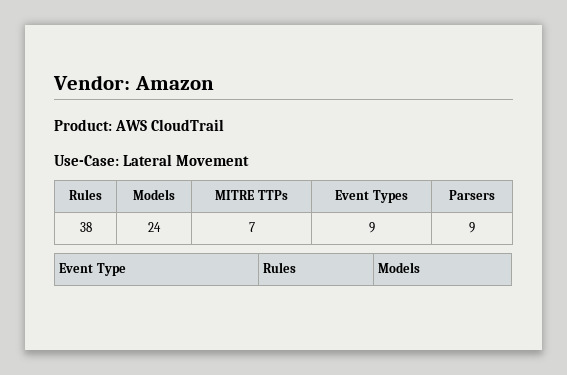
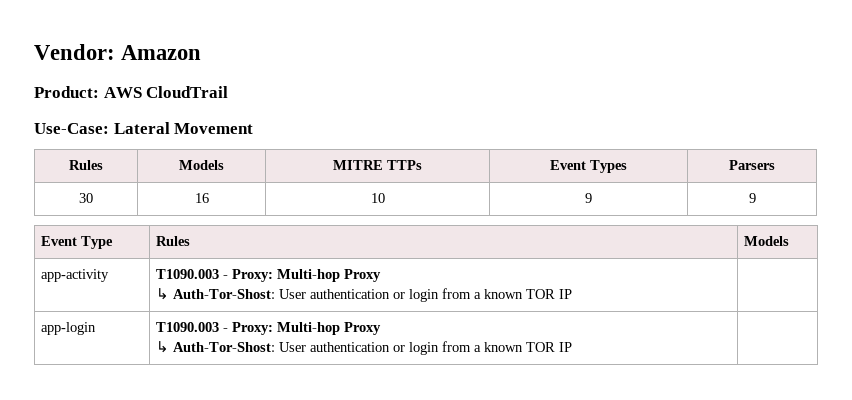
[79,222,92,232] [148,222,161,232] [248,222,255,232] 38 | 24 | 7 -> [79,193,93,203] [194,193,209,203] [370,193,385,203] 30 | 16 | 10
(421, 267) none -> [40,269,109,282] [155,269,381,282] [155,288,572,302] [40,322,96,335] [155,322,381,335] [155,341,572,355] // app-activity | T1090.003 - Proxy: Multi-hop Proxy // ↳ Auth-Tor-Shost: User authentication or login from a known TOR IP | // app-login | T1090.003 - Proxy: Multi-hop Proxy // ↳ Auth-Tor-Shost: User authentication or login from a known TOR IP |

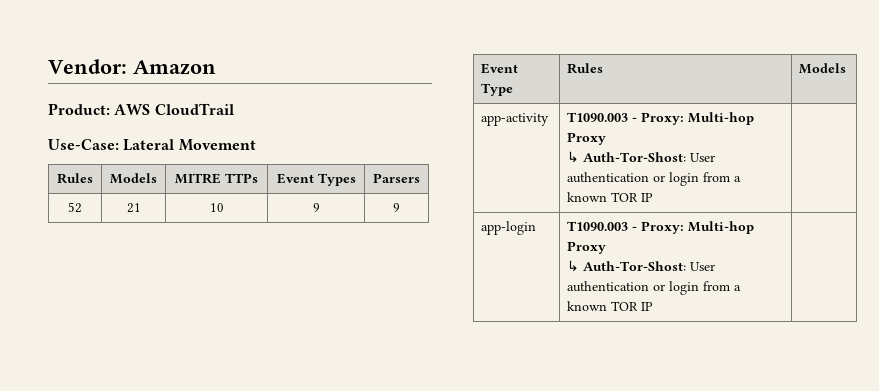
[79,193,93,203] [194,193,209,203] 30 | 16 -> [68,202,82,213] [126,203,141,213] 52 | 21

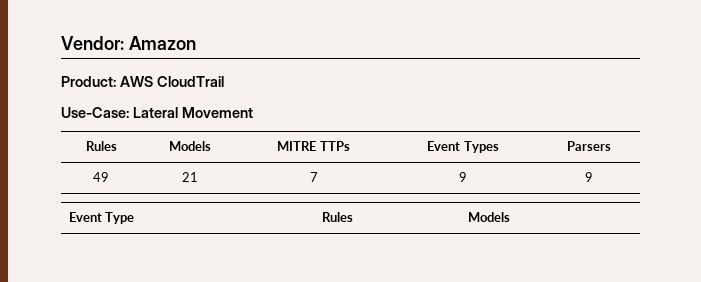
[68,202,82,213] 52 -> [93,172,109,182] 49
[209,203,224,212] 10 -> [309,172,318,182] 7
[481,113,550,126] [567,112,755,125] [567,132,607,145] [567,151,716,163] [567,172,742,186] [567,192,654,202] [481,221,537,235] [567,221,755,234] [567,241,607,254] [567,260,716,272] [567,281,742,295] [567,301,654,311] // app-activity | T1090.003 - Proxy: Multi-hop Proxy // ↳ Auth-Tor-Shost: User authentication or login from a known TOR IP | // app-login | T1090.003 - Proxy: Multi-hop Proxy // ↳ Auth-Tor-Shost: User authentication or login from a known TOR IP | -> (510, 217) none

